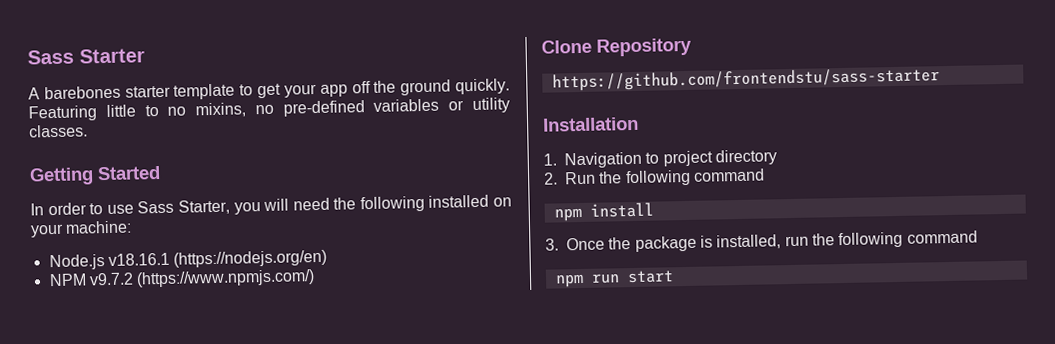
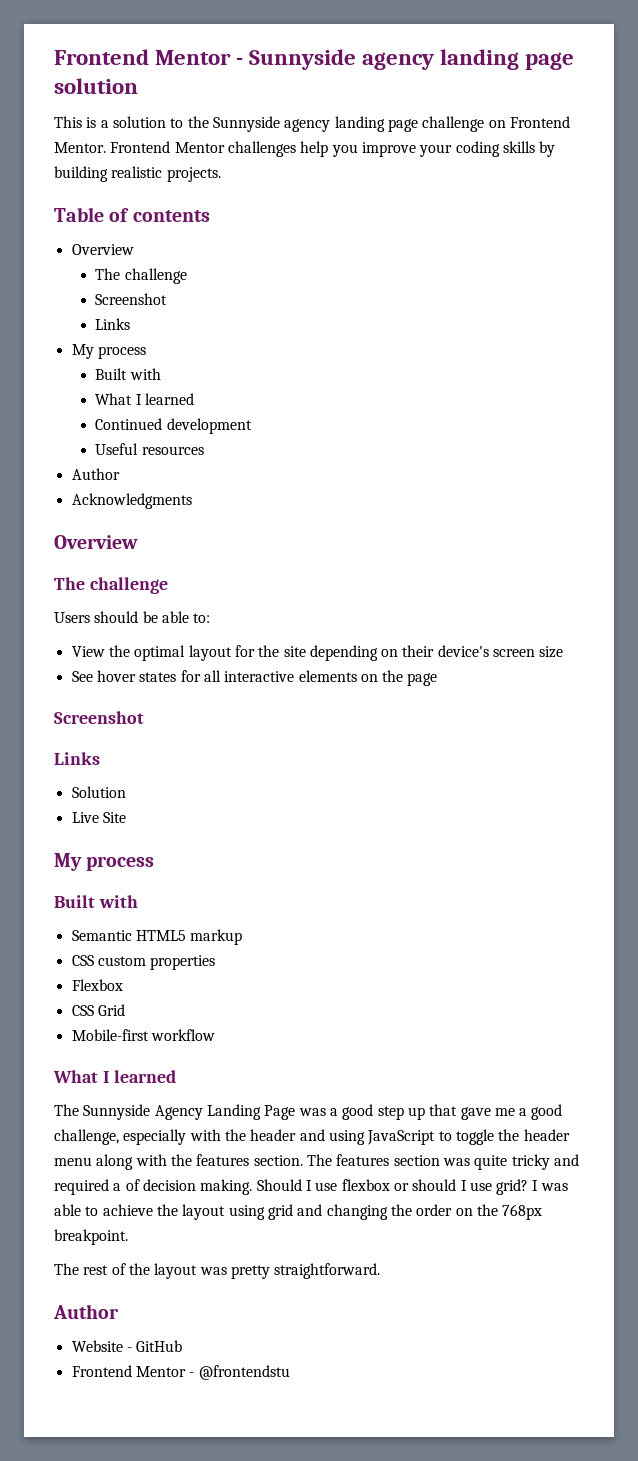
[27,48,145,65] [28,78,510,100] [28,97,510,122] [29,124,88,138] [29,165,161,186] [30,194,512,216] [30,220,133,238] [48,249,328,271] [48,269,316,288] [541,37,692,57] [551,67,940,92] [542,116,639,132] [543,149,777,169] [544,168,765,187] [553,202,654,222] [545,230,978,252] [554,270,674,288] Sass Starter // A barebones starter template to get your app off the ground quickly. Featuring little to no mixins, no pre-defined variables or utility classes. // Getting Started // In order to use Sass Starter, you will need the following installed on your machine: // Node.js v18.16.1 (https://nodejs.org/en) // NPM v9.7.2 (https://www.npmjs.com/) // Clone Repository // https://github.com/frontendstu/sass-starter // Installation // 1. Navigation to project directory // 2. Run the following command // npm install // 3. Once the package is installed, run the following command // npm run start -> [54,49,575,70] [54,78,138,94] [54,116,570,132] [54,141,556,157] [54,166,221,182] [54,207,210,222] [71,244,134,255] [95,268,187,284] [95,293,168,305] [95,318,131,330] [71,344,146,359] [95,368,161,380] [95,393,194,405] [95,418,252,434] [95,443,204,455] [71,468,120,480] [71,493,192,509] [54,535,138,549] [54,577,168,594] [54,611,211,623] [71,645,564,661] [71,670,438,686] [54,711,144,724] [54,752,100,765] [71,786,126,798] [71,812,126,823] [54,853,155,871] [54,895,138,908] [71,929,243,945] [71,955,216,970] [71,979,123,991] [71,1004,125,1016] [71,1029,215,1041] [53,1070,176,1083] [54,1104,563,1120] [54,1129,570,1145] [54,1154,579,1170] [54,1179,568,1195] [54,1204,543,1220] [54,1229,128,1245] [54,1263,381,1279] [53,1304,119,1319] [71,1340,183,1352] [71,1365,290,1380] Frontend Mentor - Sunnyside agency landing page solution // This is a solution to the Sunnyside agency landing page challenge on Frontend Mentor. Frontend Mentor challenges help you improve your coding skills by building realistic projects. // Table of contents // Overview // The challenge // Screenshot // Links // My process // Built with // What I learned // Continued development // Useful resources // Author // Acknowledgments // Overview // The challenge // Users should be able to: // View the optimal layout for the site depending on their device's screen size // See hover states for all interactive elements on the page // Screenshot // Links // Solution // Live Site // My process // Built with // Semantic HTML5 markup // CSS custom properties // Flexbox // CSS Grid // Mobile-first workflow // What I learned // The Sunnyside Agency Landing Page was a good step up that gave me a good challenge, especially with the header and using JavaScript to toggle the header menu along with the features section. The features section was quite tricky and required a of decision making. Should I use flexbox or should I use grid? I was able to achieve the layout using grid and changing the order on the 768px breakpoint. // The rest of the layout was pretty straightforward. // Author // Website - GitHub // Frontend Mentor - @frontendstu

